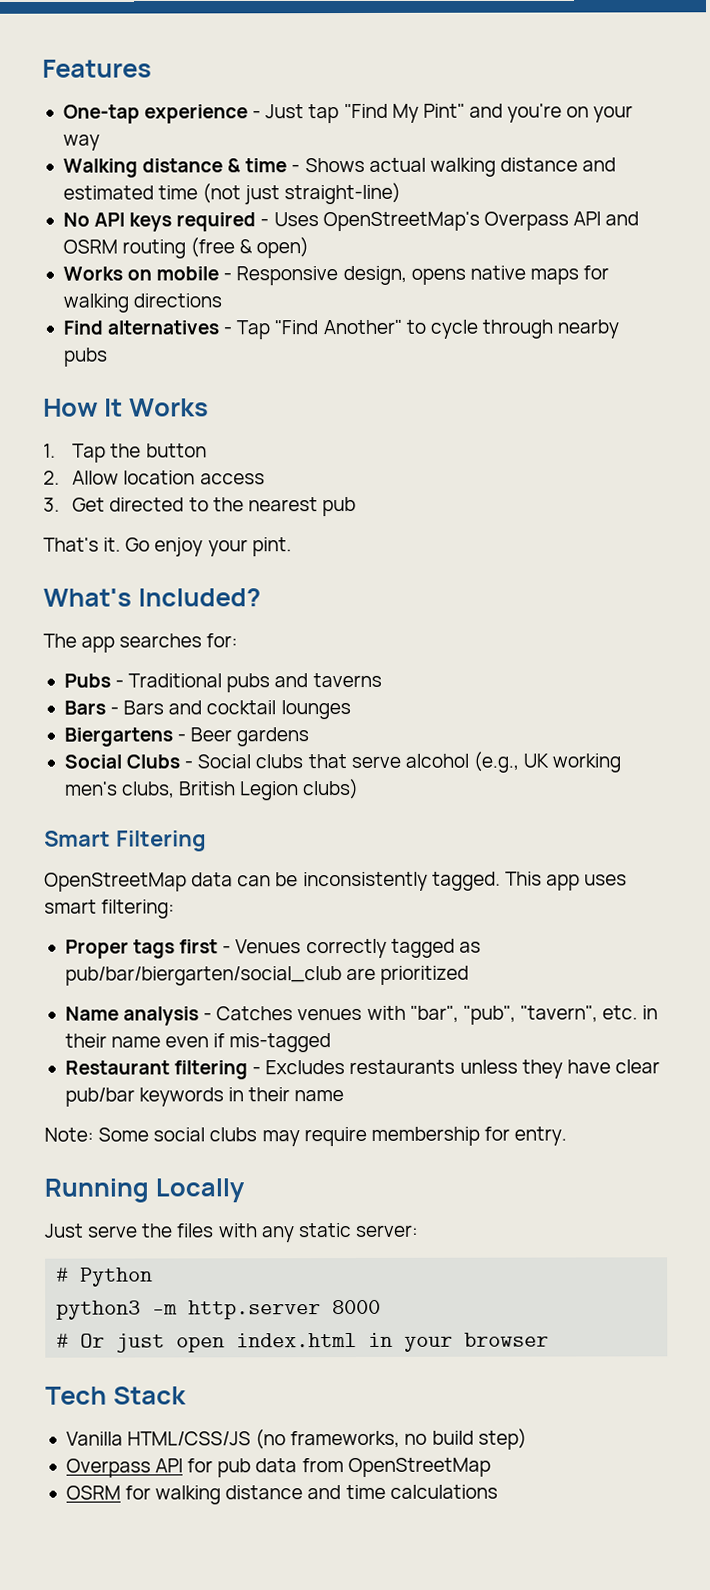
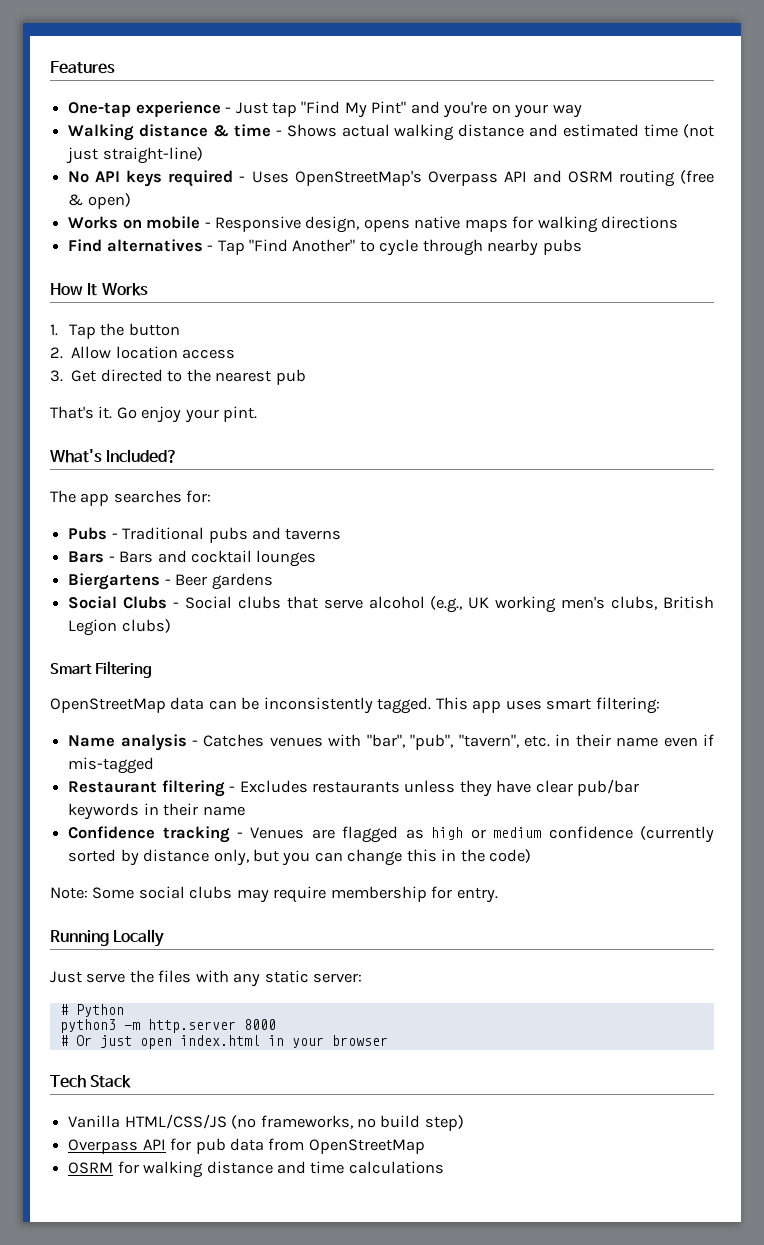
[64,938,481,959] [64,965,470,986] // Proper tags first - Venues correctly tagged as pub/bar/biergarten/social_club are prioritized -> (660, 705) none
(345, 1096) none -> [68,826,714,843] [68,849,532,866] // Confidence tracking - Venues are flagged as high or medium confidence (currently sorted by distance only, but you can change this in the code)

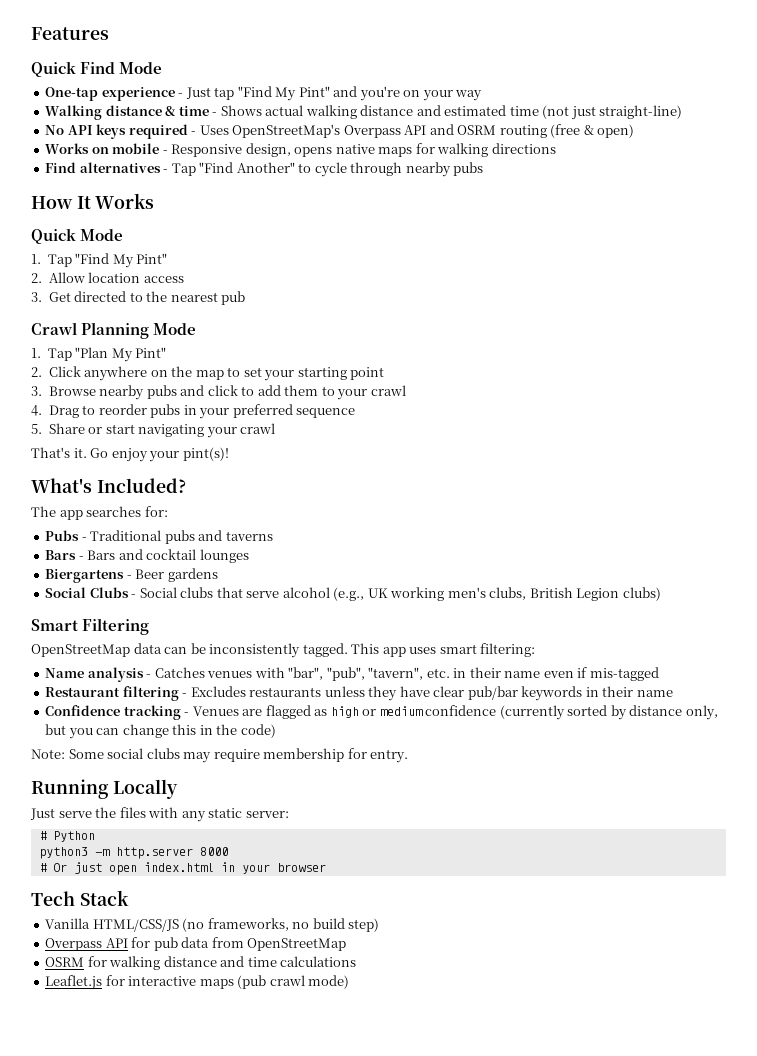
(115, 67) none -> [31,61,163,77] // Quick Find Mode
[50,323,180,339] // 1. Tap the button -> [31,228,124,244] [31,253,168,268] // Quick Mode // 1. Tap "Find My Pint"
(306, 377) none -> [31,322,197,339] [31,347,167,362] [31,366,385,381] [31,385,406,400] [31,404,356,419] [31,423,276,438] // Crawl Planning Mode // 1. Tap "Plan My Pint" // 2. Click anywhere on the map to set your starting point // 3. Browse nearby pubs and click to add them to your crawl // 4. Drag to reorder pubs in your preferred sequence // 5. Share or start navigating your crawl
[223,406,258,422] pint. -> [182,447,229,461] pint(s)!
(444, 1167) none -> [45,975,350,990] // Leaflet.js for interactive maps (pub crawl mode)

